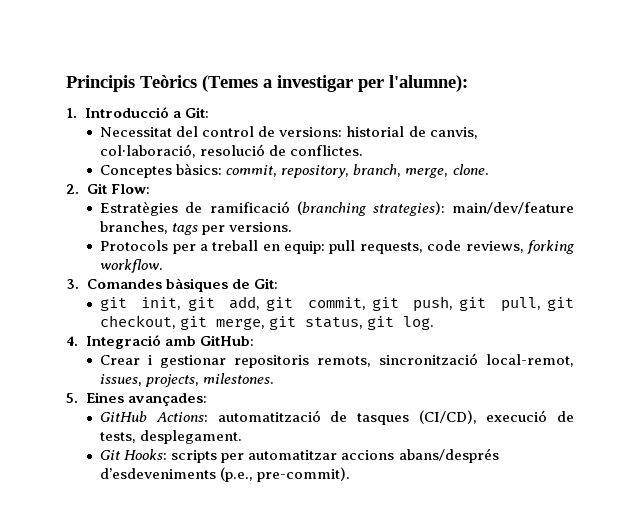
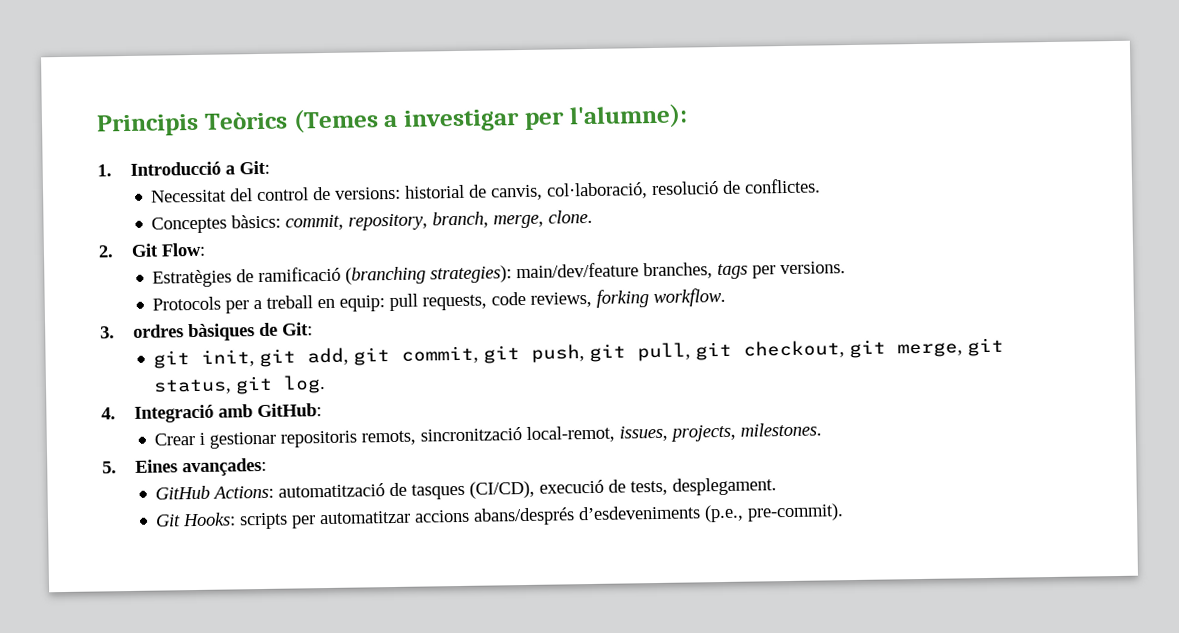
[86,279,162,289] Comandes -> [132,324,184,338] ordres

